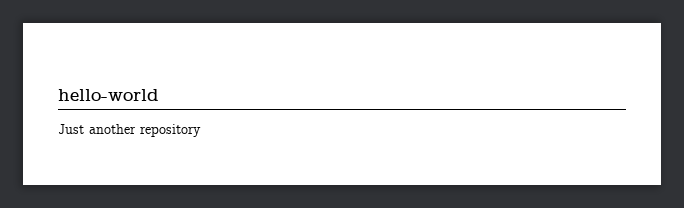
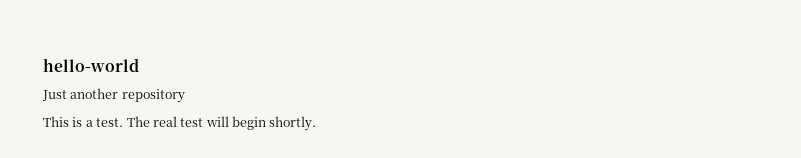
(201, 130) none -> [43,116,317,131] // This is a test. The real test will begin shortly.

